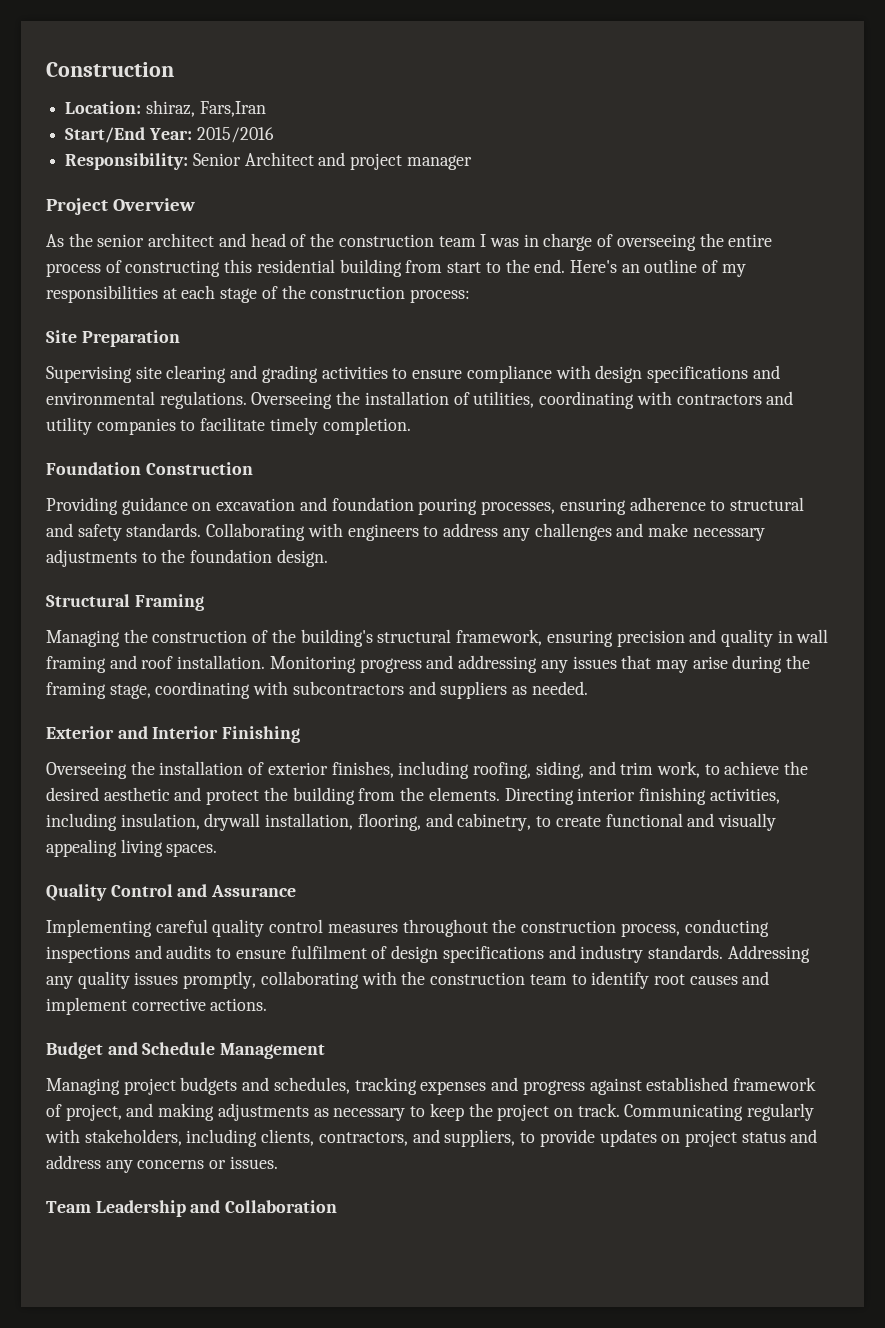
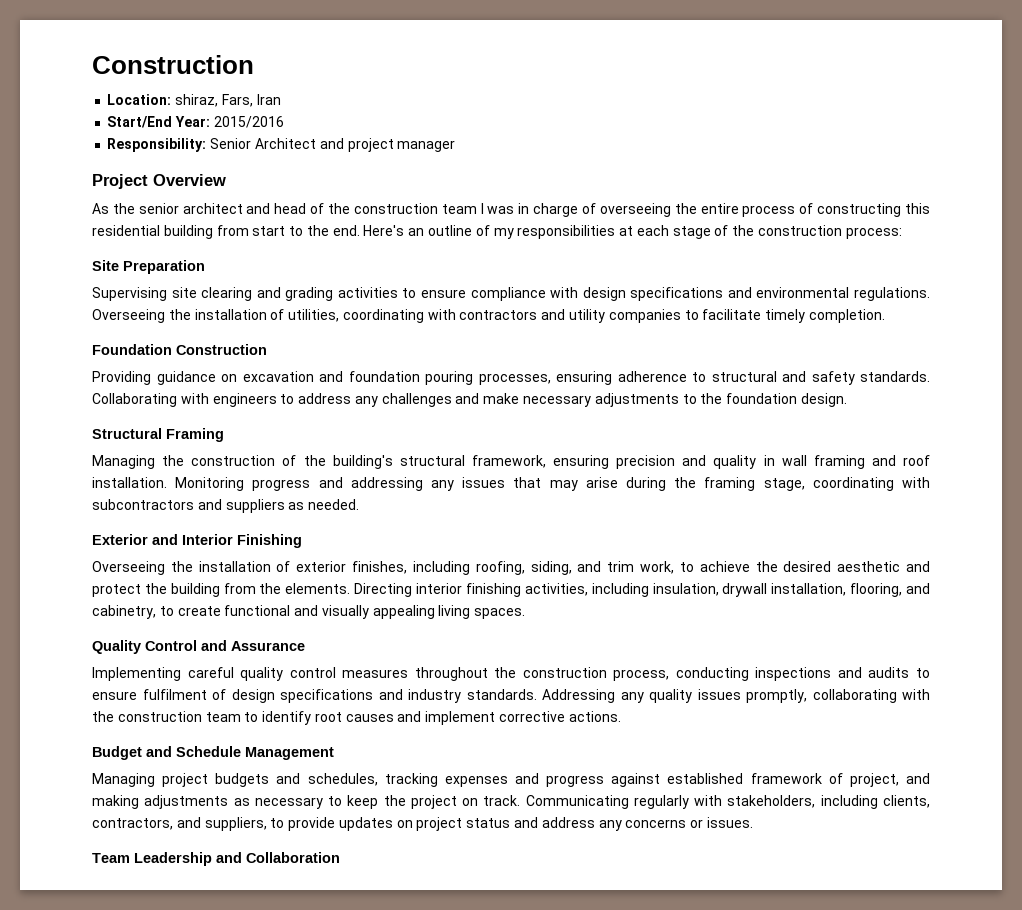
[199,101,266,117] Fars,Iran -> [221,94,281,107] Fars, Iran

